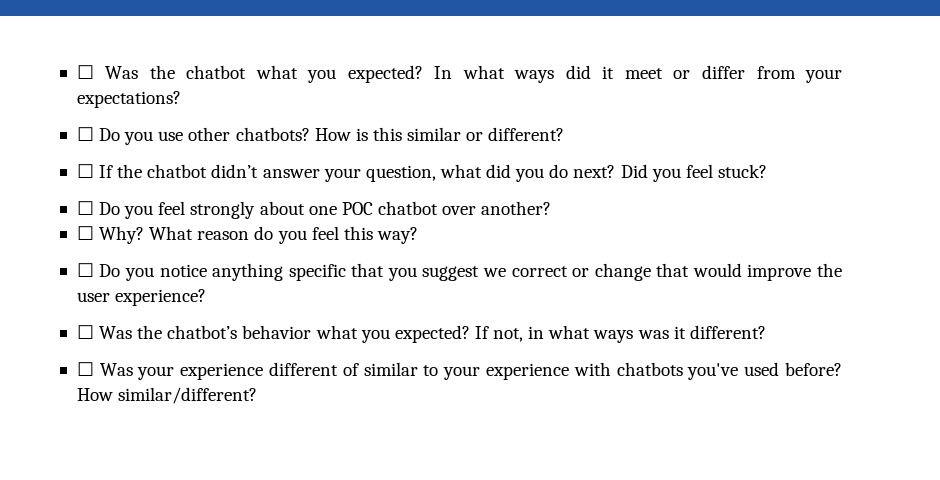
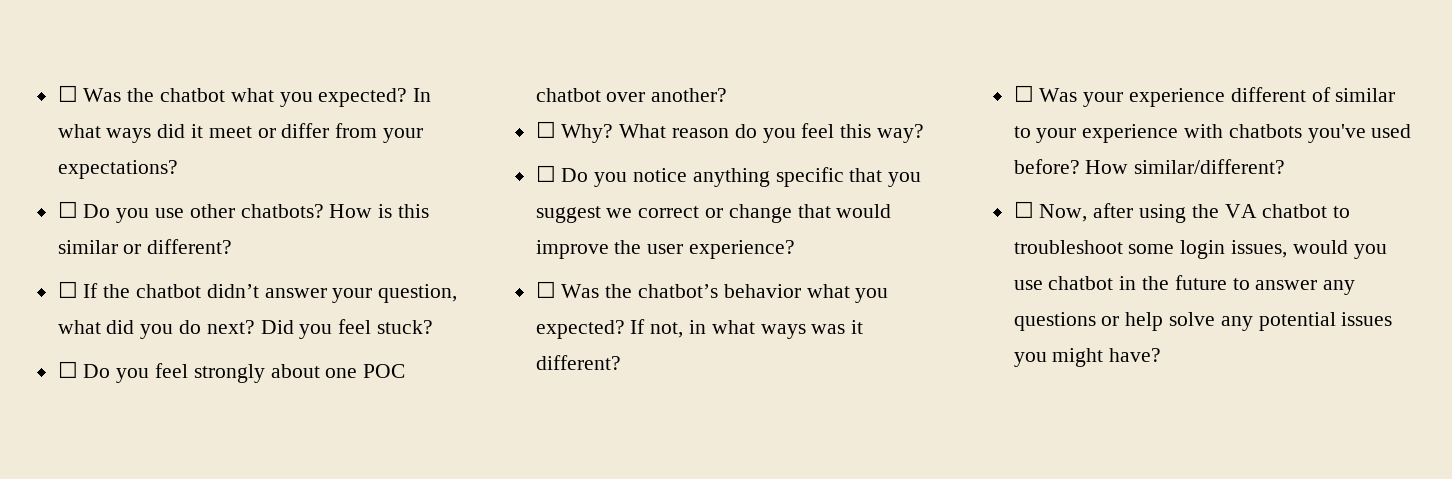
(258, 395) none -> [1013,201,1351,223] [1013,240,1387,259] [1013,275,1356,295] [1013,312,1393,331] [1013,348,1162,367] // ☐ Now, after using the VA chatbot to troubleshoot some login issues, would you use chatbot in the future to answer any questions or help solve any potential issues you might have?

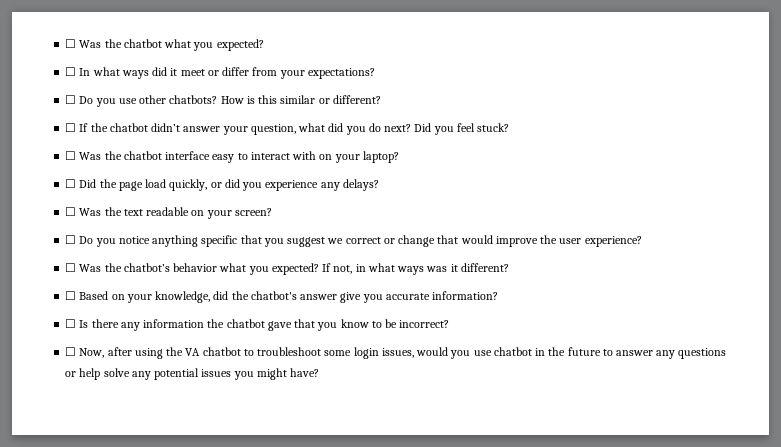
(408, 97) none -> [65,67,77,76] // ☐
[83,363,406,383] [535,88,728,102] [535,121,925,143] Do you feel strongly about one POC chatbot over another? // ☐ Why? What reason do you feel this way? -> [79,151,399,163] [65,179,379,191] [65,207,272,219] Was the chatbot interface easy to interact with on your laptop? // ☐ Did the page load quickly, or did you experience any delays? // ☐ Was the text readable on your screen?
[1039,87,1396,107] [1013,124,1412,143] [1013,159,1286,174] Was your experience different of similar to your experience with chatbots you've used before? How similar/different? -> [79,291,499,303] [65,319,450,331] Based on your knowledge, did the chatbot's answer give you accurate information? // ☐ Is there any information the chatbot gave that you know to be incorrect?

